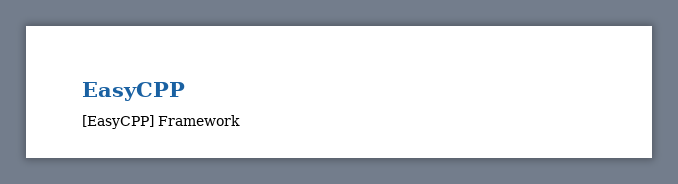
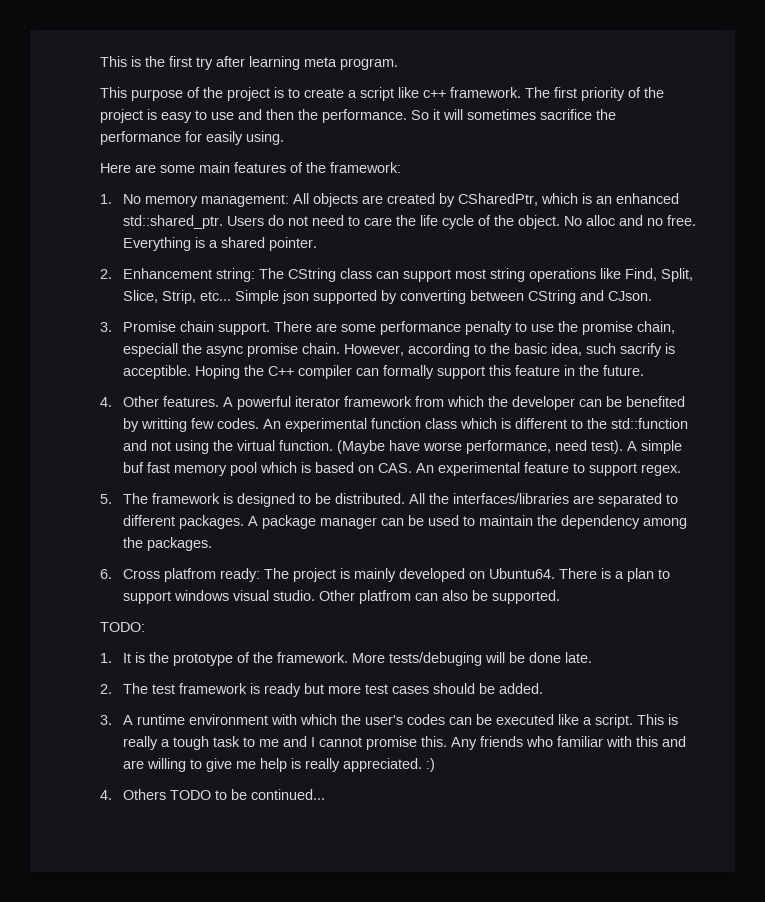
[82,82,185,101] [82,115,240,129] EasyCPP // [EasyCPP] Framework -> [100,56,398,70] [100,87,664,101] [100,109,616,123] [100,131,284,145] [100,162,401,173] [100,193,680,207] [123,215,697,229] [123,237,318,251] [100,268,694,282] [123,290,653,304] [100,321,676,335] [123,343,676,357] [123,365,645,379] [100,396,686,410] [123,418,689,432] [123,440,683,454] [123,462,682,476] [100,493,679,507] [123,515,688,529] [123,537,213,551] [100,568,671,582] [123,590,561,604] [100,622,145,632] [100,652,593,666] [100,683,544,697] [100,714,679,728] [123,736,687,750] [123,758,436,772] [100,789,326,800] This is the first try after learning meta program. // This purpose of the project is to create a script like c++ framework. The first priority of the project is easy to use and then the performance. So it will sometimes sacrifice the performance for easily using. // Here are some main features of the framework: // 1. No memory management: All objects are created by CSharedPtr, which is an enhanced std::shared_ptr. Users do not need to care the life cycle of the object. No alloc and no free. Everything is a shared pointer. // 2. Enhancement string: The CString class can support most string operations like Find, Split, Slice, Strip, etc... Simple json supported by converting between CString and CJson. // 3. Promise chain support. There are some performance penalty to use the promise chain, especiall the async promise chain. However, according to the basic idea, such sacrify is acceptible. Hoping the C++ compiler can formally support this feature in the future. // 4. Other features. A powerful iterator framework from which the developer can be benefited by writting few codes. An experimental function class which is different to the std::function and not using the virtual function. (Maybe have worse performance, need test). A simple buf fast memory pool which is based on CAS. An experimental feature to support regex. // 5. The framework is designed to be distributed. All the interfaces/libraries are separated to different packages. A package manager can be used to maintain the dependency among the packages. // 6. Cross platfrom ready: The project is mainly developed on Ubuntu64. There is a plan to support windows visual studio. Other platfrom can also be supported. // TODO: // 1. It is the prototype of the framework. More tests/debuging will be done late. // 2. The test framework is ready but more test cases should be added. // 3. A runtime environment with which the user's codes can be executed like a script. This is really a tough task to me and I cannot promise this. Any friends who familiar with this and are willing to give me help is really appreciated. :) // 4. Others TODO to be continued...

